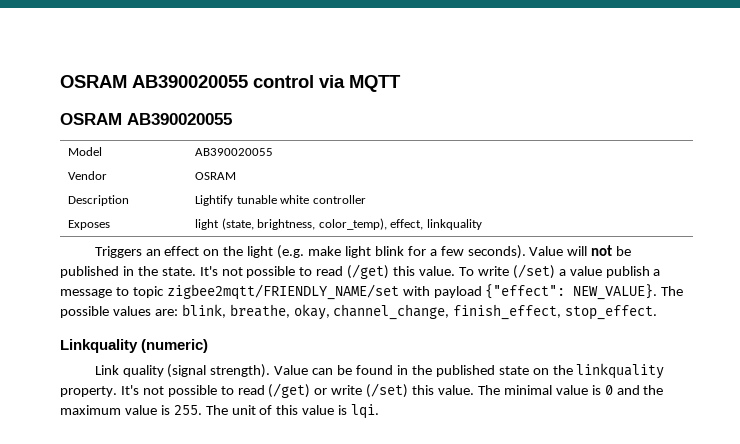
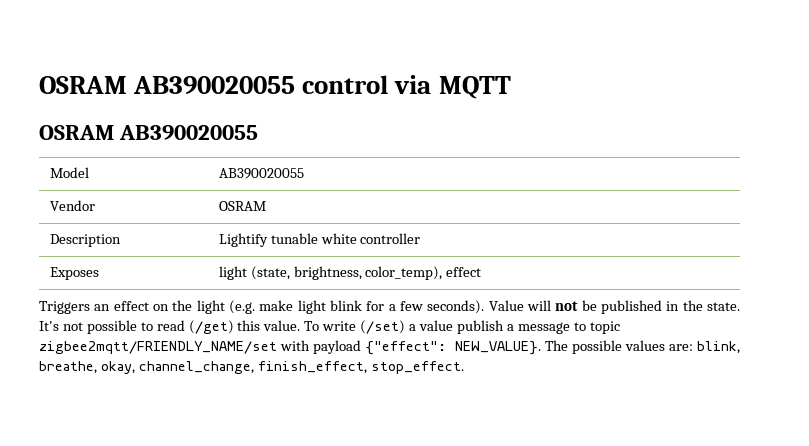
[390,219,482,230] effect, linkquality -> [446,267,482,277] effect
[60,339,209,353] [94,363,665,379] [60,383,664,398] [60,404,380,419] // Linkquality (numeric) // Link quality (signal strength). Value can be found in the published state on the linkquality property. It's not possible to read (/get) or write (/set) this value. The minimal value is 0 and the maximum value is 255. The unit of this value is lqi. -> (464, 367) none

